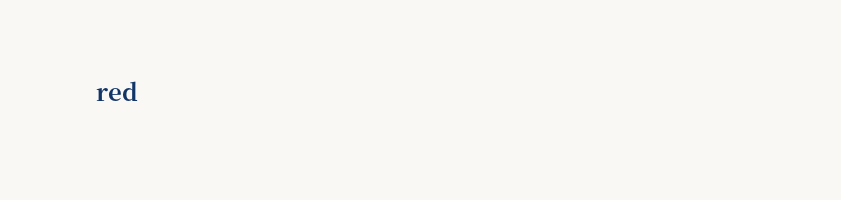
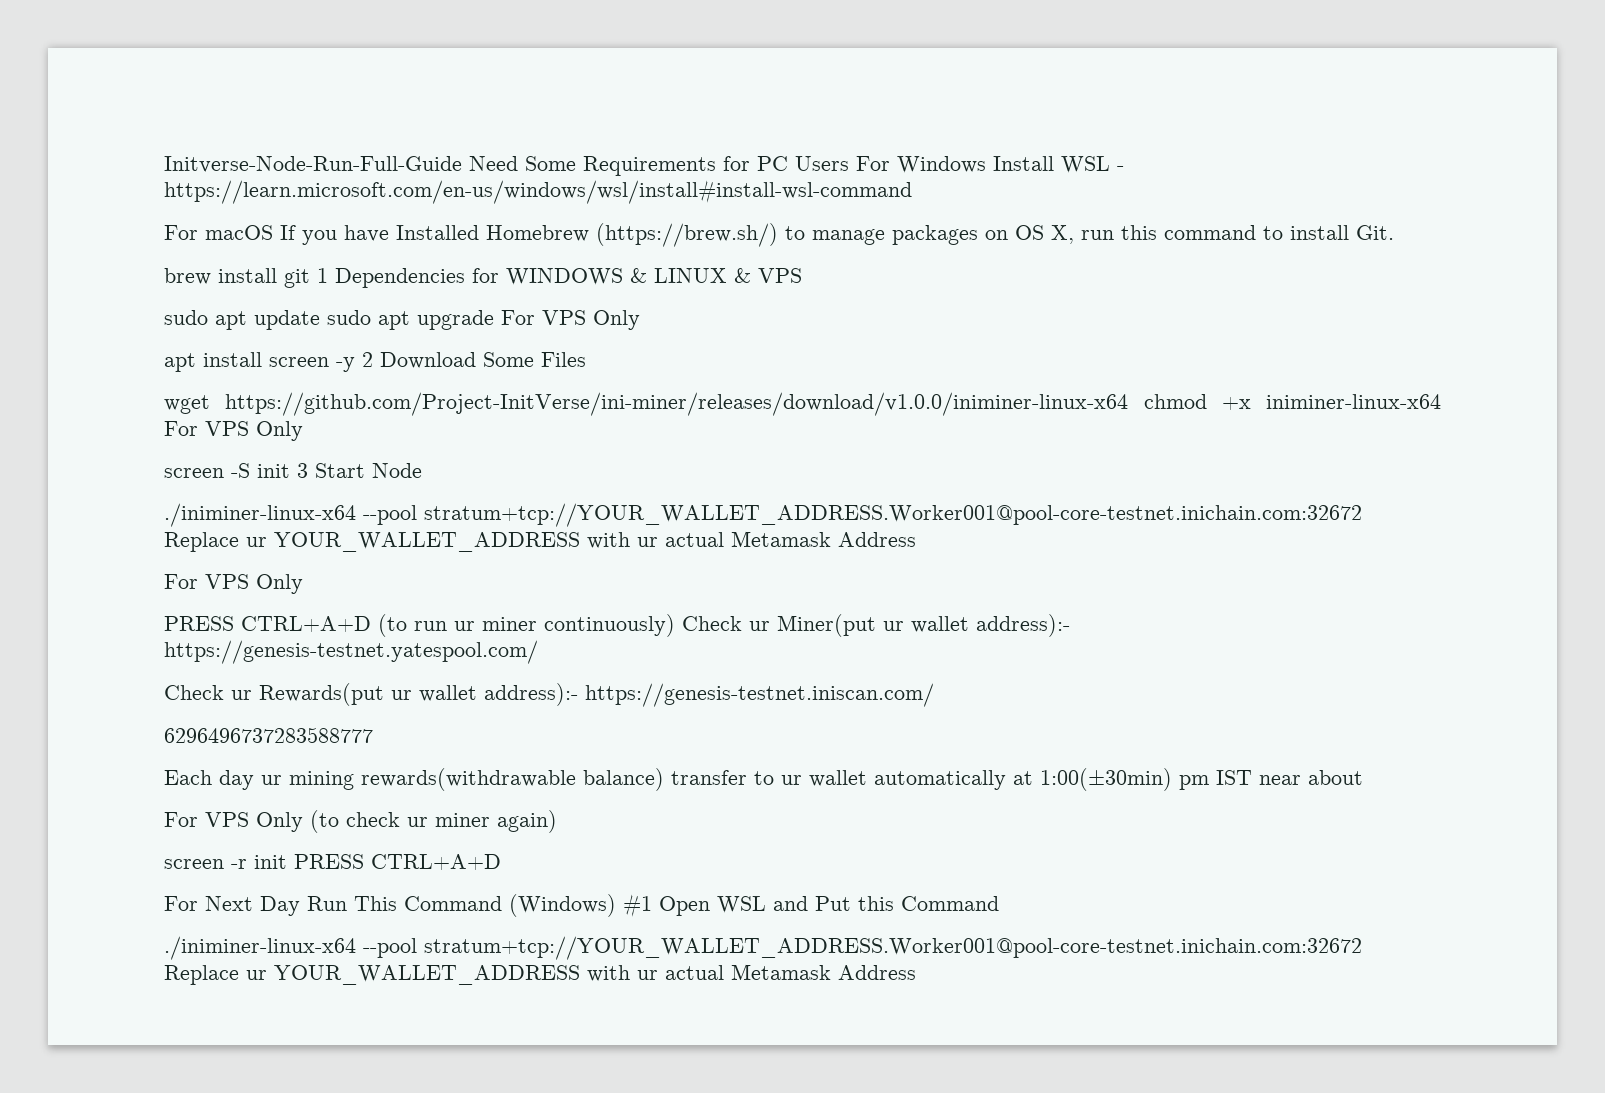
[96,81,138,101] red -> [164,156,1124,176] [164,180,912,204] [164,223,1394,247] [164,268,802,288] [164,310,640,330] [164,352,586,372] [164,392,1441,416] [164,421,303,441] [164,463,422,478] [164,503,1362,527] [164,531,916,552] [164,574,303,594] [164,614,1070,637] [164,640,538,664] [164,683,934,707] [164,727,373,743] [164,768,1363,791] [164,810,557,833] [164,854,501,870] [164,894,999,917] [164,936,1362,960] [164,964,916,985] Initverse-Node-Run-Full-Guide Need Some Requirements for PC Users For Windows Install WSL - https://learn.microsoft.com/en-us/windows/wsl/install#install-wsl-command // For macOS If you have Installed Homebrew (https://brew.sh/) to manage packages on OS X, run this command to install Git. // brew install git 1 Dependencies for WINDOWS & LINUX & VPS // sudo apt update sudo apt upgrade For VPS Only // apt install screen -y 2 Download Some Files // wget https://github.com/Project-InitVerse/ini-miner/releases/download/v1.0.0/iniminer-linux-x64 chmod +x iniminer-linux-x64 For VPS Only // screen -S init 3 Start Node // ./iniminer-linux-x64 --pool stratum+tcp://YOUR_WALLET_ADDRESS.Worker001@pool-core-testnet.inichain.com:32672 Replace ur YOUR_WALLET_ADDRESS with ur actual Metamask Address // For VPS Only // PRESS CTRL+A+D (to run ur miner continuously) Check ur Miner(put ur wallet address):- https://genesis-testnet.yatespool.com/ // Check ur Rewards(put ur wallet address):- https://genesis-testnet.iniscan.com/ // 6296496737283588777 // Each day ur mining rewards(withdrawable balance) transfer to ur wallet automatically at 1:00(±30min) pm IST near about // For VPS Only (to check ur miner again) // screen -r init PRESS CTRL+A+D // For Next Day Run This Command (Windows) #1 Open WSL and Put this Command // ./iniminer-linux-x64 --pool stratum+tcp://YOUR_WALLET_ADDRESS.Worker001@pool-core-testnet.inichain.com:32672 Replace ur YOUR_WALLET_ADDRESS with ur actual Metamask Address

